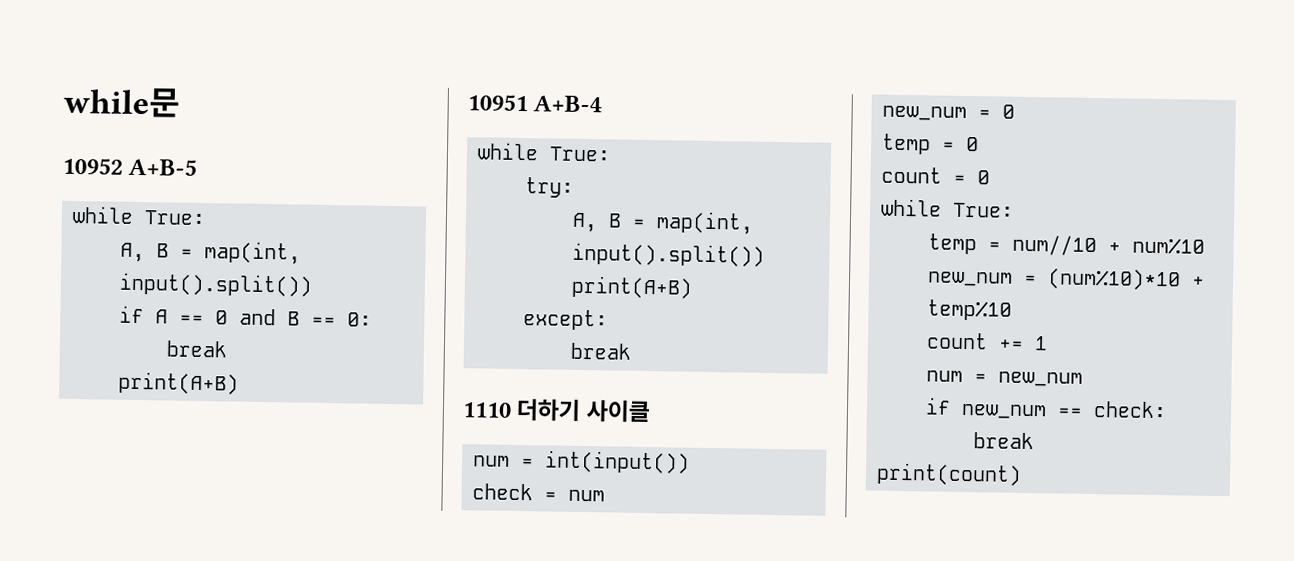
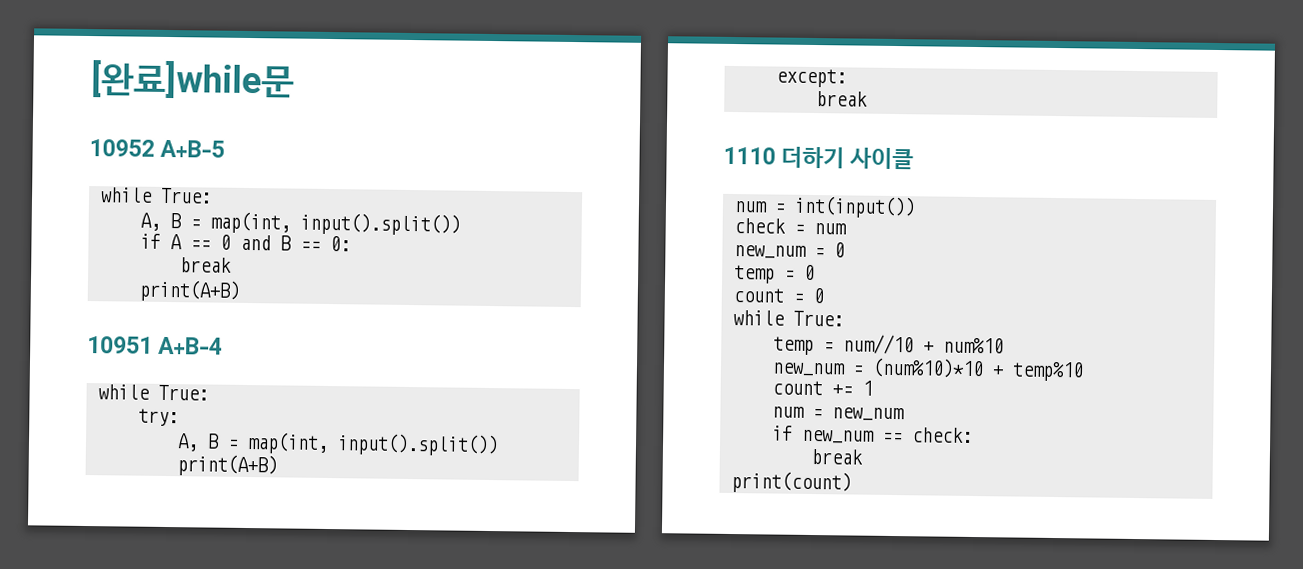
[63,86,179,118] while문 -> [90,60,294,100] [완료]while문

